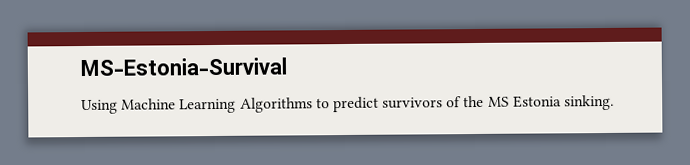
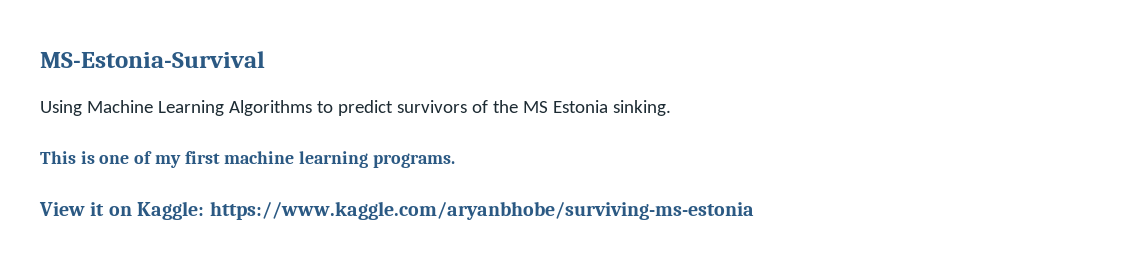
(615, 102) none -> [40,151,455,168] [39,201,754,220] // This is one of my first machine learning programs. // View it on Kaggle: https://www.kaggle.com/aryanbhobe/surviving-ms-estonia

